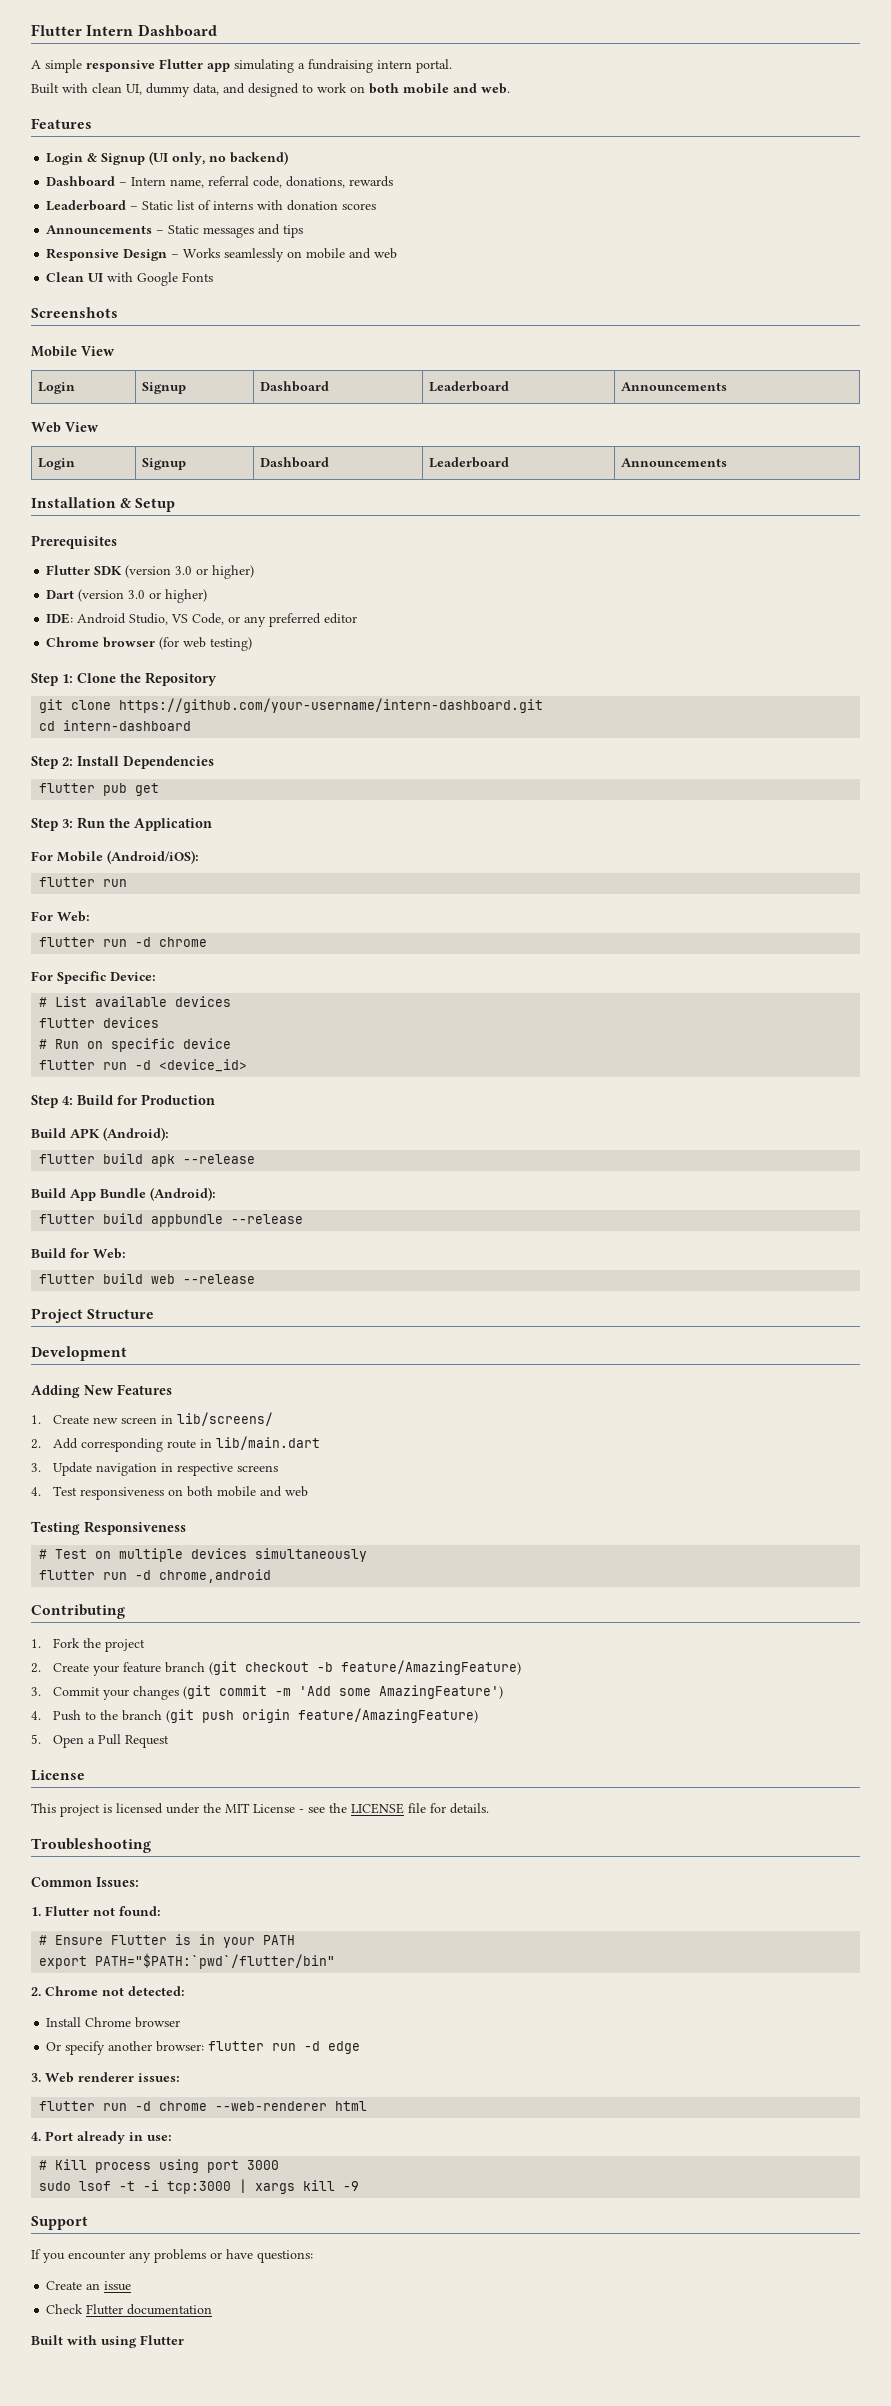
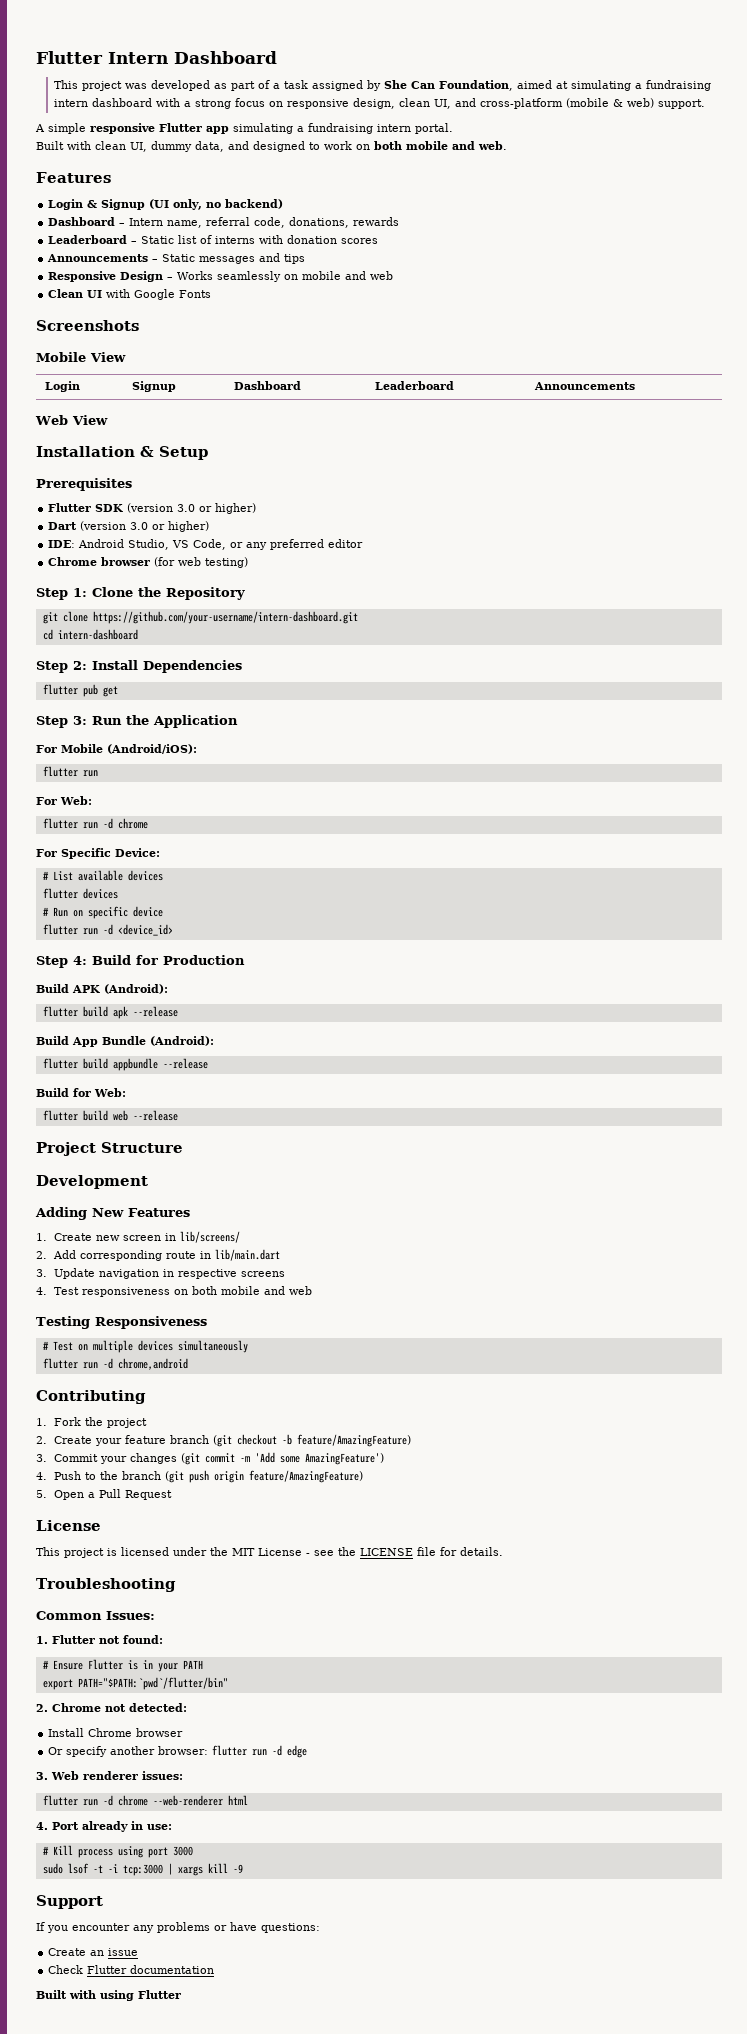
(217, 30) none -> [54,80,712,91] [54,98,706,109] // This project was developed as part of a task assigned by She Can Foundation, aimed at simulating a fundraising intern dashboard with a strong focus on responsive design, clean UI, and cross-platform (mobile & web) support.
[37,458,75,470] [141,458,186,470] [259,457,329,468] [428,457,509,468] [620,458,727,467] // Login | Signup | Dashboard | Leaderboard | Announcements -> (108, 420) none

